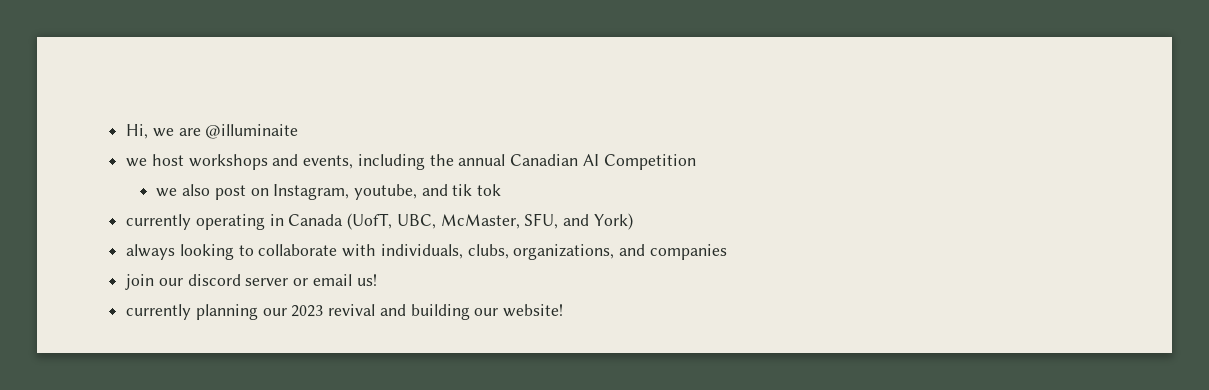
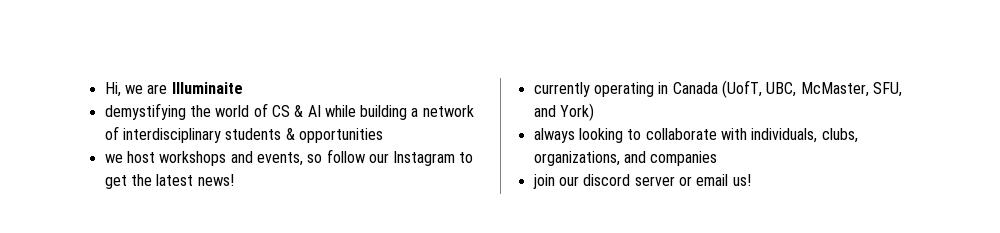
[205,124,299,139] @illuminaite -> [171,82,243,94] [104,103,474,120] [104,126,383,143] Illuminaite // demystifying the world of CS & AI while building a network of interdisciplinary students & opportunities
[357,154,696,170] [156,184,502,200] including the annual Canadian AI Competition // we also post on Instagram, youtube, and tik tok -> [307,149,474,166] [104,174,234,189] so follow our Instagram to get the latest news!
[126,304,564,320] // currently planning our 2023 revival and building our website! -> (751, 180) none

